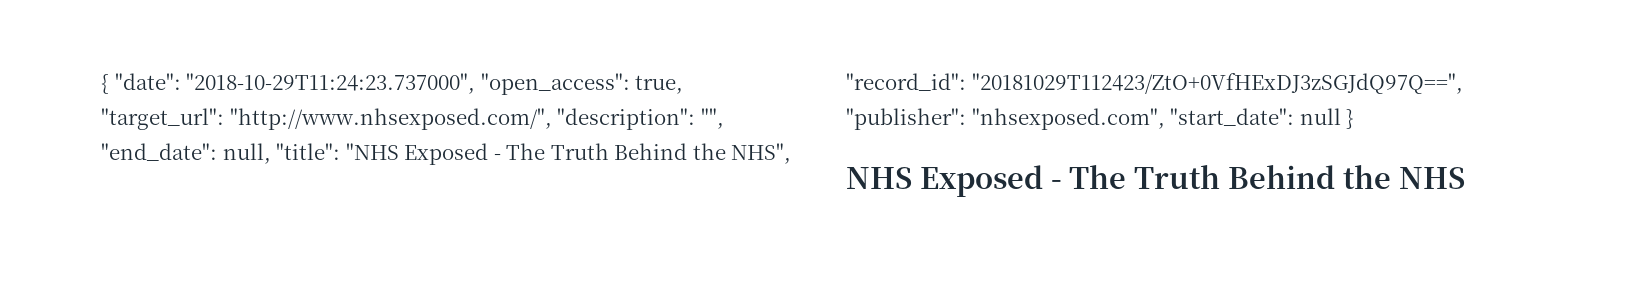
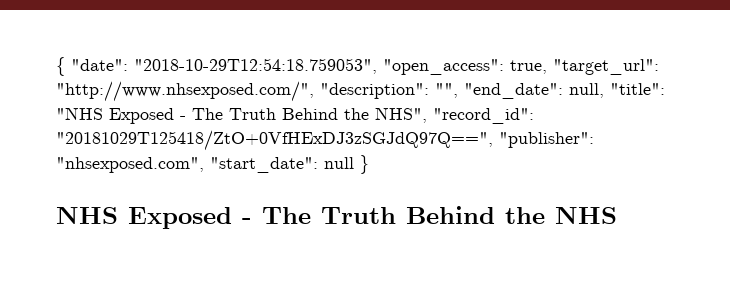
[186,73,476,94] "2018-10-29T11:24:23.737000", -> [134,58,377,74] "2018-10-29T12:54:18.759053",
[971,73,1463,94] "20181029T112423/ZtO+0VfHExDJ3zSGJdQ97Q==", -> [56,130,493,151] "20181029T125418/ZtO+0VfHExDJ3zSGJdQ97Q==",

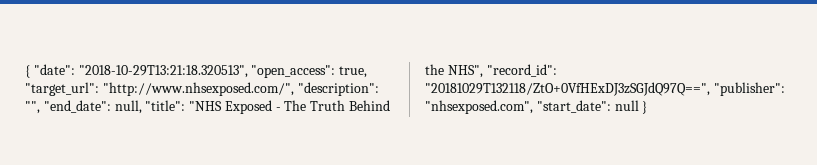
[134,58,377,74] "2018-10-29T12:54:18.759053", -> [78,65,248,78] "2018-10-29T13:21:18.320513",
[56,130,493,151] "20181029T125418/ZtO+0VfHExDJ3zSGJdQ97Q==", -> [425,82,710,96] "20181029T132118/ZtO+0VfHExDJ3zSGJdQ97Q==",
[56,206,617,229] // NHS Exposed - The Truth Behind the NHS -> (648, 107) none

